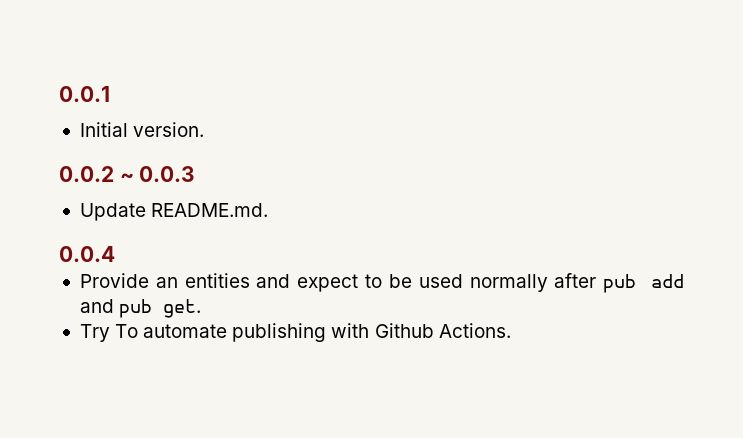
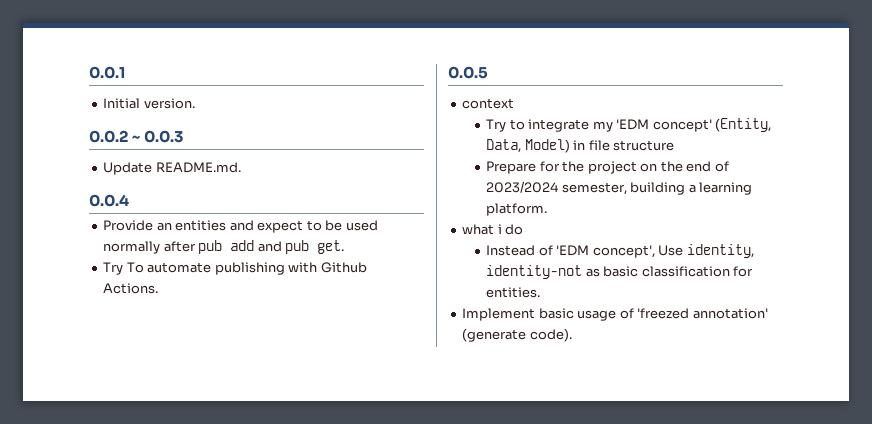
(511, 330) none -> [448,66,488,79] [462,98,515,109] [486,118,772,132] [486,139,675,153] [486,161,729,174] [486,181,753,195] [486,203,548,216] [462,224,524,235] [486,244,754,258] [486,265,754,279] [486,287,541,298] [462,308,768,321] [462,328,572,342] // 0.0.5 // context // Try to integrate my 'EDM concept' (Entity, Data, Model) in file structure // Prepare for the project on the end of 2023/2024 semester, building a learning platform. // what i do // Instead of 'EDM concept', Use identity, identity-not as basic classification for entities. // Implement basic usage of 'freezed annotation' (generate code).

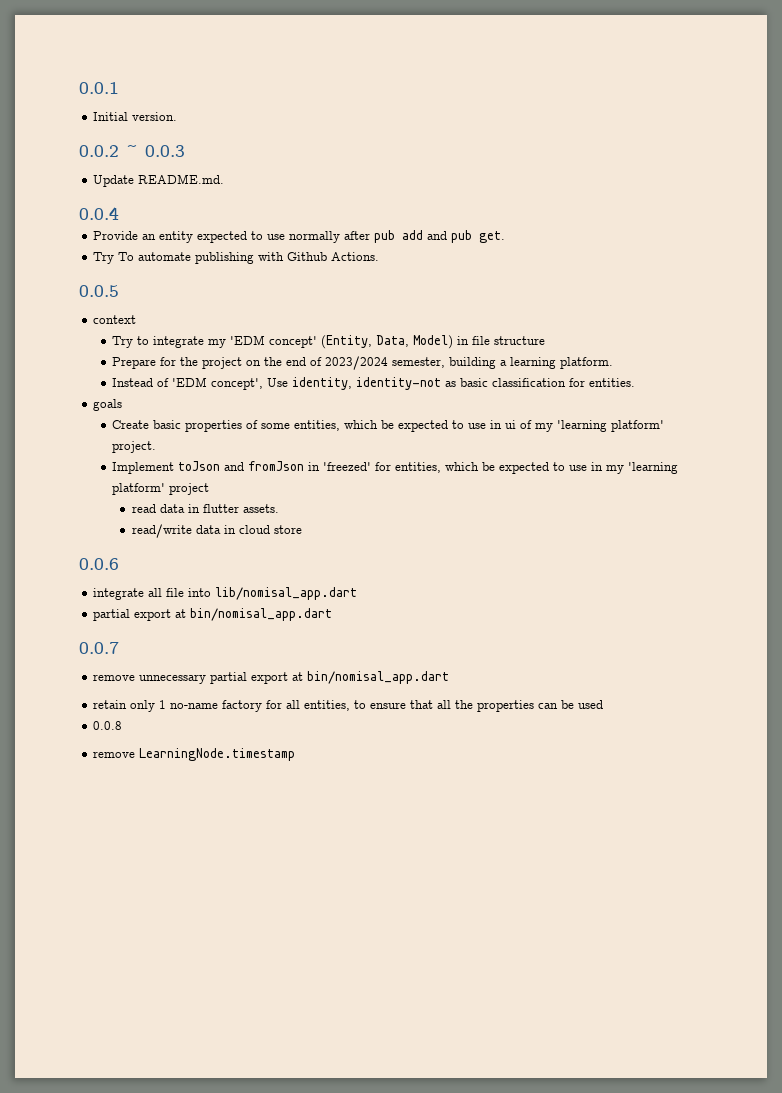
[175,220,378,233] entities and expect to be used -> [159,231,286,243] entity expected to use
[462,224,524,235] // what i do -> (614, 363) none
[462,308,768,321] [462,328,572,342] Implement basic usage of 'freezed annotation' (generate code). -> [93,399,123,411] [112,420,665,432] [112,441,157,453] [112,461,679,474] [112,483,210,495] [131,504,279,513] [131,524,302,538] [79,558,119,570] [93,587,358,600] [93,608,333,621] [79,642,119,654] [93,671,450,684] [93,700,604,712] [93,721,123,730] [93,748,296,761] goals // Create basic properties of some entities, which be expected to use in ui of my 'learning platform' project. // Implement toJson and fromJson in 'freezed' for entities, which be expected to use in my 'learning platform' project // read data in flutter assets. // read/write data in cloud store // 0.0.6 // integrate all file into lib/nomisal_app.dart // partial export at bin/nomisal_app.dart // 0.0.7 // remove unnecessary partial export at bin/nomisal_app.dart // retain only 1 no-name factory for all entities, to ensure that all the properties can be used // 0.0.8 // remove LearningNode.timestamp

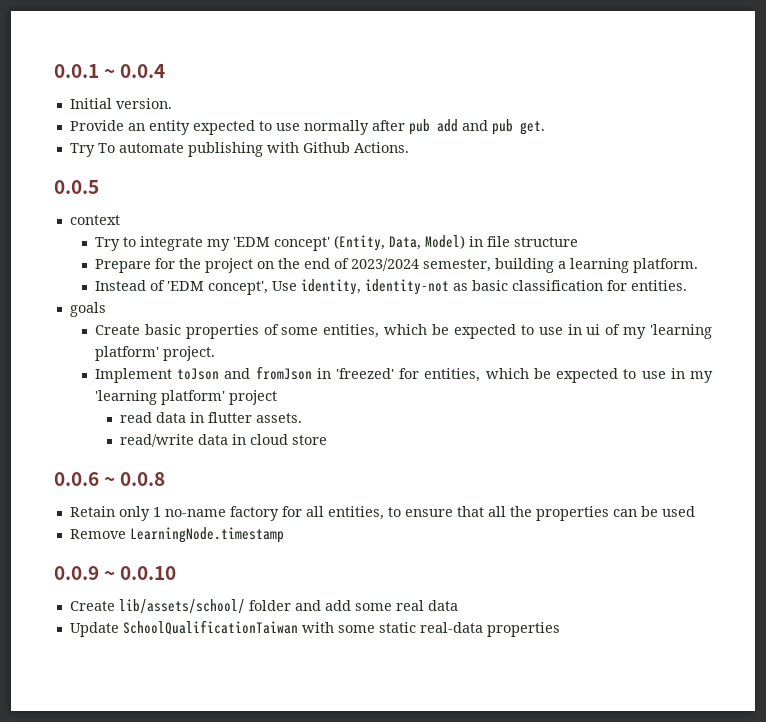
(119, 88) none -> [104,64,166,78] ~ 0.0.4
[79,144,185,157] [93,174,225,187] [79,207,119,220] // 0.0.2 ~ 0.0.3 // Update README.md. // 0.0.4 -> (172, 103) none
[93,587,358,600] [93,608,333,621] [79,642,119,654] [93,671,450,684] [93,700,128,709] // integrate all file into lib/nomisal_app.dart // partial export at bin/nomisal_app.dart // 0.0.7 // remove unnecessary partial export at bin/nomisal_app.dart // retain -> [104,472,166,486] [69,506,115,517] ~ 0.0.8 // Retain
[93,721,123,730] [93,748,296,761] 0.0.8 // remove LearningNode.timestamp -> [69,527,284,543] [54,566,177,580] [69,599,458,614] [69,620,560,637] Remove LearningNode.timestamp // 0.0.9 ~ 0.0.10 // Create lib/assets/school/ folder and add some real data // Update SchoolQualificationTaiwan with some static real-data properties

